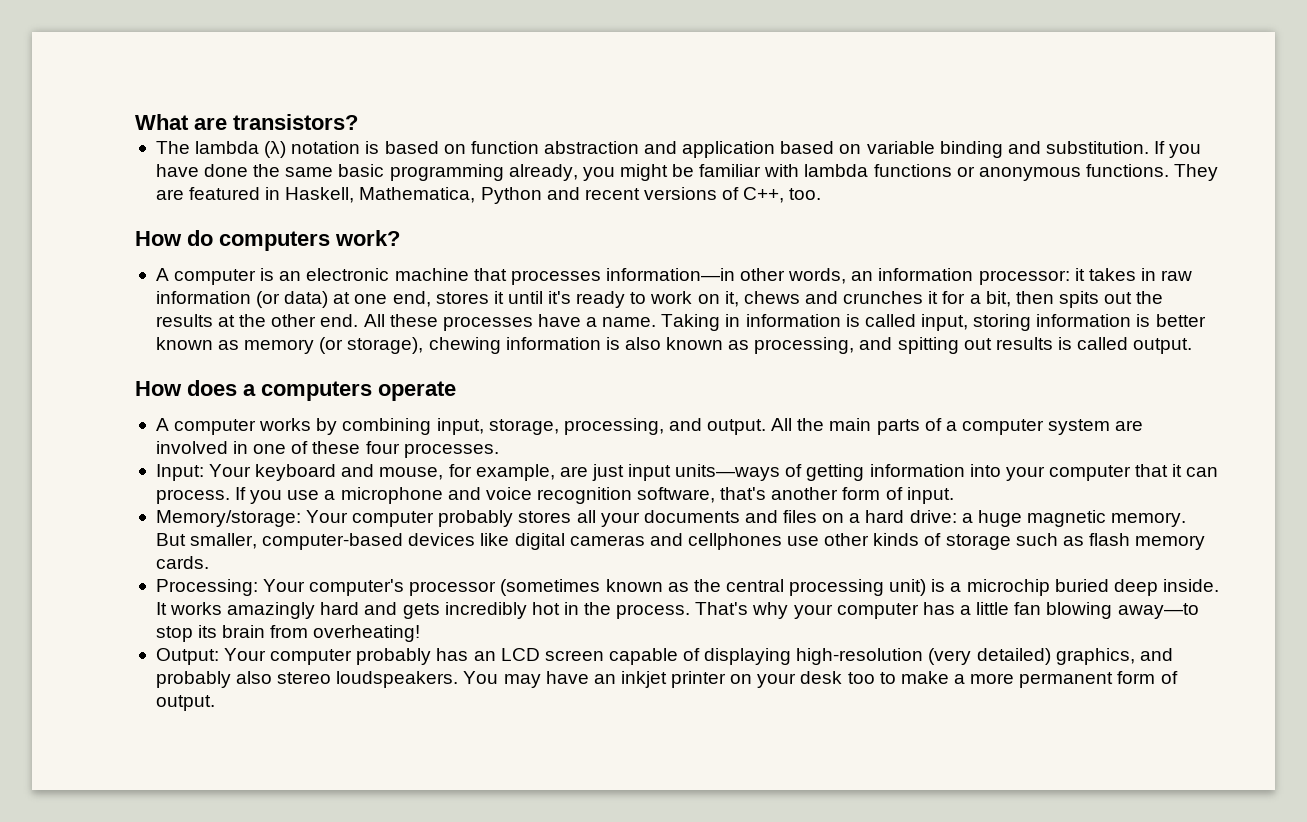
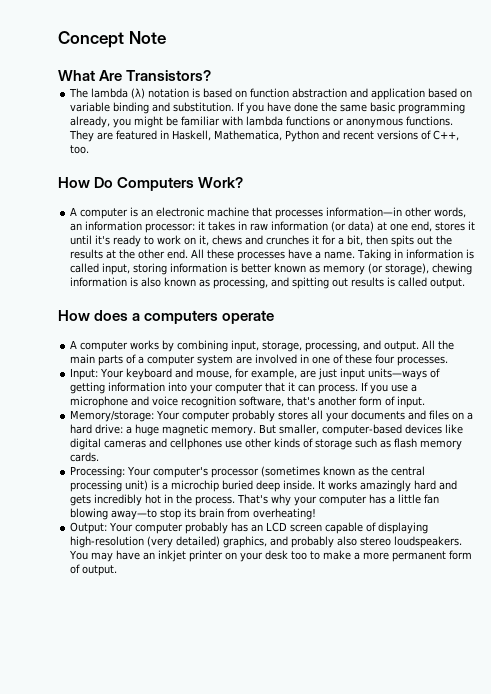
[135,114,358,130] What are transistors? -> [58,31,166,48] [58,70,212,81] Concept Note // What Are Transistors?
[187,230,400,251] do computers work? -> [94,177,244,191] Do Computers Work?

